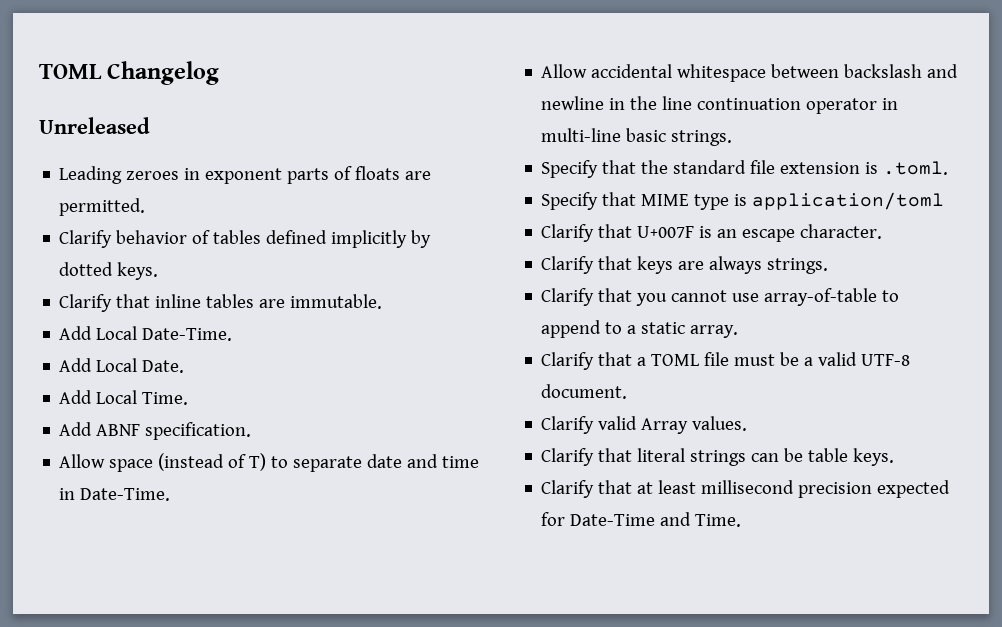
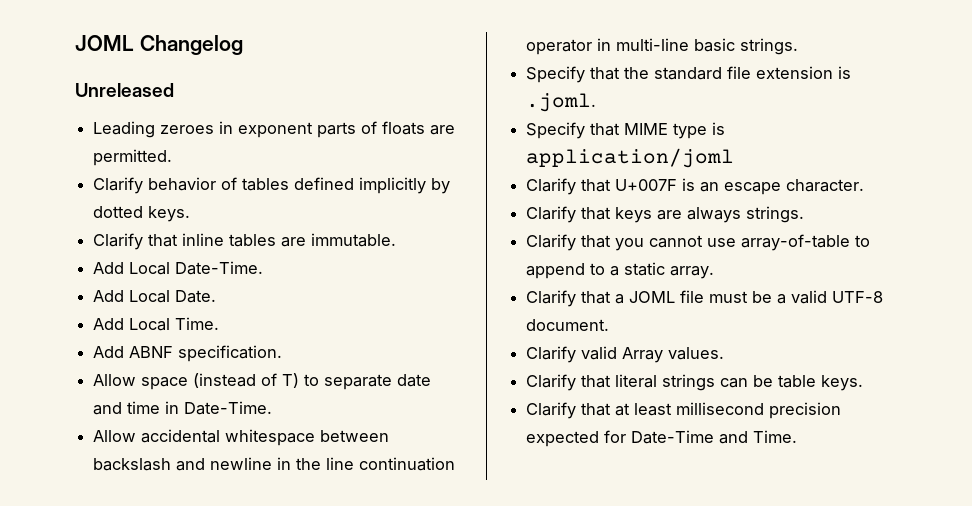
[39,64,102,79] TOML -> [75,35,134,51] JOML
[883,161,949,175] .toml. -> [526,93,597,112] .joml.
[752,192,945,210] application/toml -> [526,148,735,168] application/joml
[651,354,700,366] TOML -> [629,291,676,303] JOML

